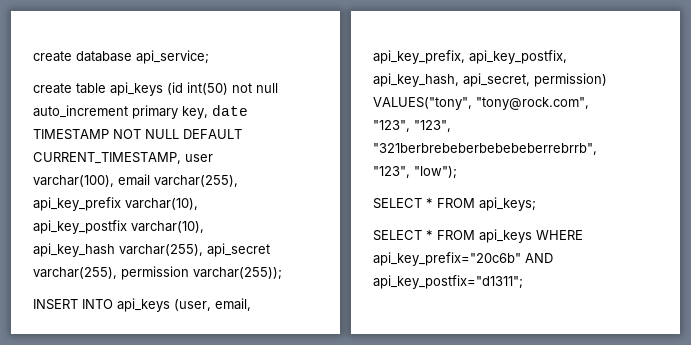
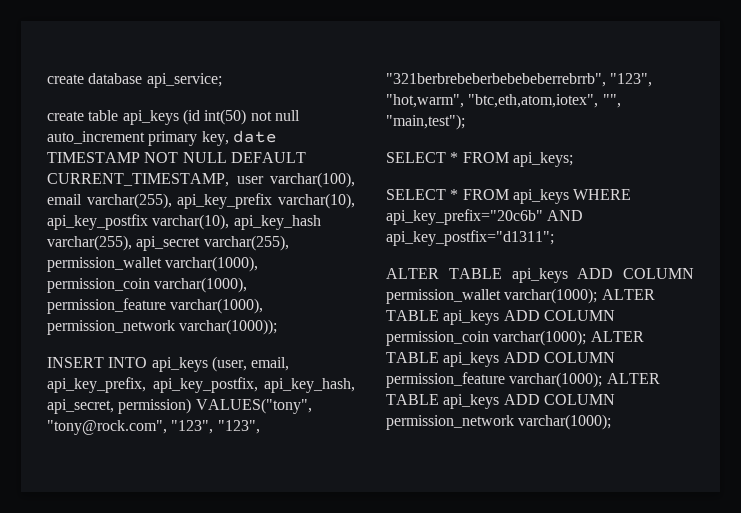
[121,266,282,280] permission varchar(255)); -> [47,256,259,272] [47,277,248,293] [47,298,264,314] [47,319,278,335] permission_wallet varchar(1000), permission_coin varchar(1000), permission_feature varchar(1000), permission_network varchar(1000));
[414,166,457,179] "low"); -> [386,94,621,108] [386,114,465,130] "hot,warm", "btc,eth,atom,iotex", "", "main,test");
(523, 282) none -> [386,268,694,283] [386,288,655,304] [386,310,615,325] [386,330,644,346] [386,352,615,367] [386,372,660,388] [386,394,615,409] [386,414,612,430] // ALTER TABLE api_keys ADD COLUMN permission_wallet varchar(1000); ALTER TABLE api_keys ADD COLUMN permission_coin varchar(1000); ALTER TABLE api_keys ADD COLUMN permission_feature varchar(1000); ALTER TABLE api_keys ADD COLUMN permission_network varchar(1000);

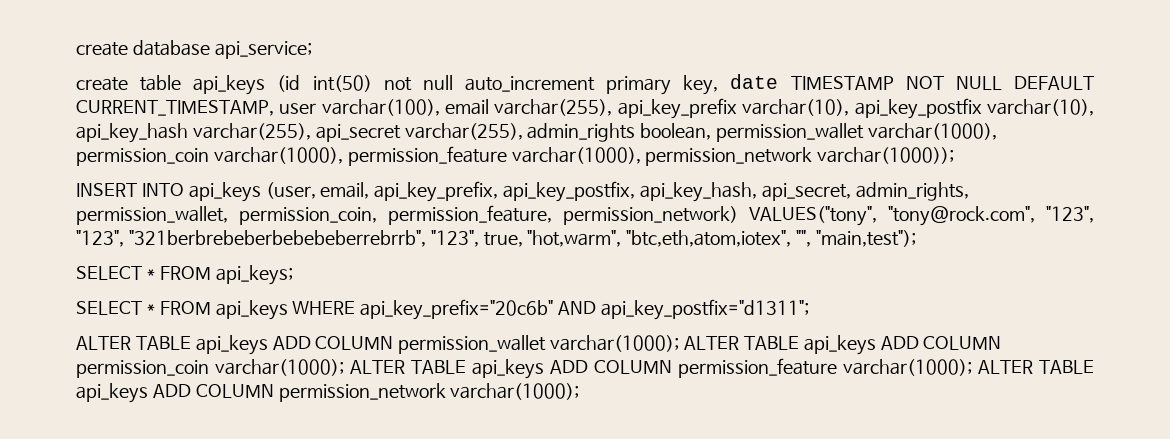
(289, 243) none -> [527,123,712,142] admin_rights boolean,
[118,398,192,414] permission) -> [855,182,969,201] [76,205,739,225] admin_rights, permission_wallet, permission_coin, permission_feature, permission_network)
(653, 80) none -> [483,232,523,247] true,

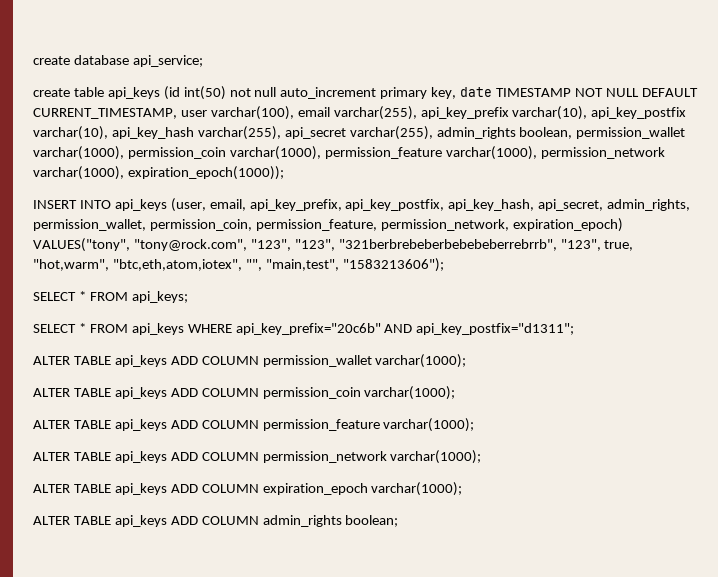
[817,147,955,164] varchar(1000)); -> [33,166,284,180] varchar(1000), expiration_epoch(1000));
[563,206,739,225] permission_network) -> [380,218,623,232] permission_network, expiration_epoch)
[816,230,917,247] "main,test"); -> [265,258,444,272] "main,test", "1583213606");
(680, 343) none -> (467, 361) //
(345, 367) none -> (456, 393) //
(973, 367) none -> (475, 425) //
(580, 391) none -> [33,482,463,496] [33,515,399,527] // ALTER TABLE api_keys ADD COLUMN expiration_epoch varchar(1000); // ALTER TABLE api_keys ADD COLUMN admin_rights boolean;

